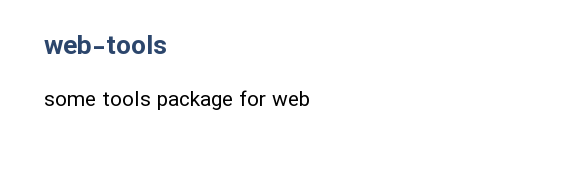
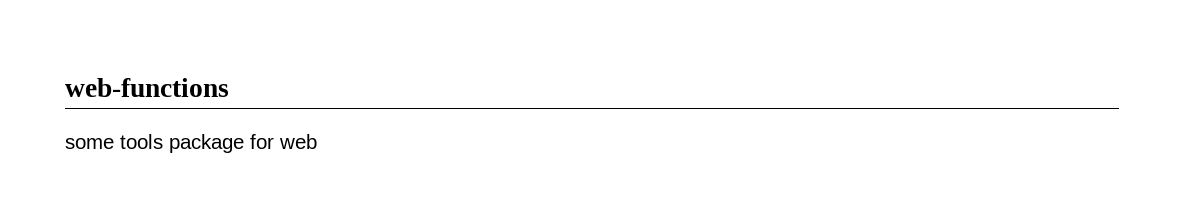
[44,35,167,54] web-tools -> [65,78,229,97] web-functions

